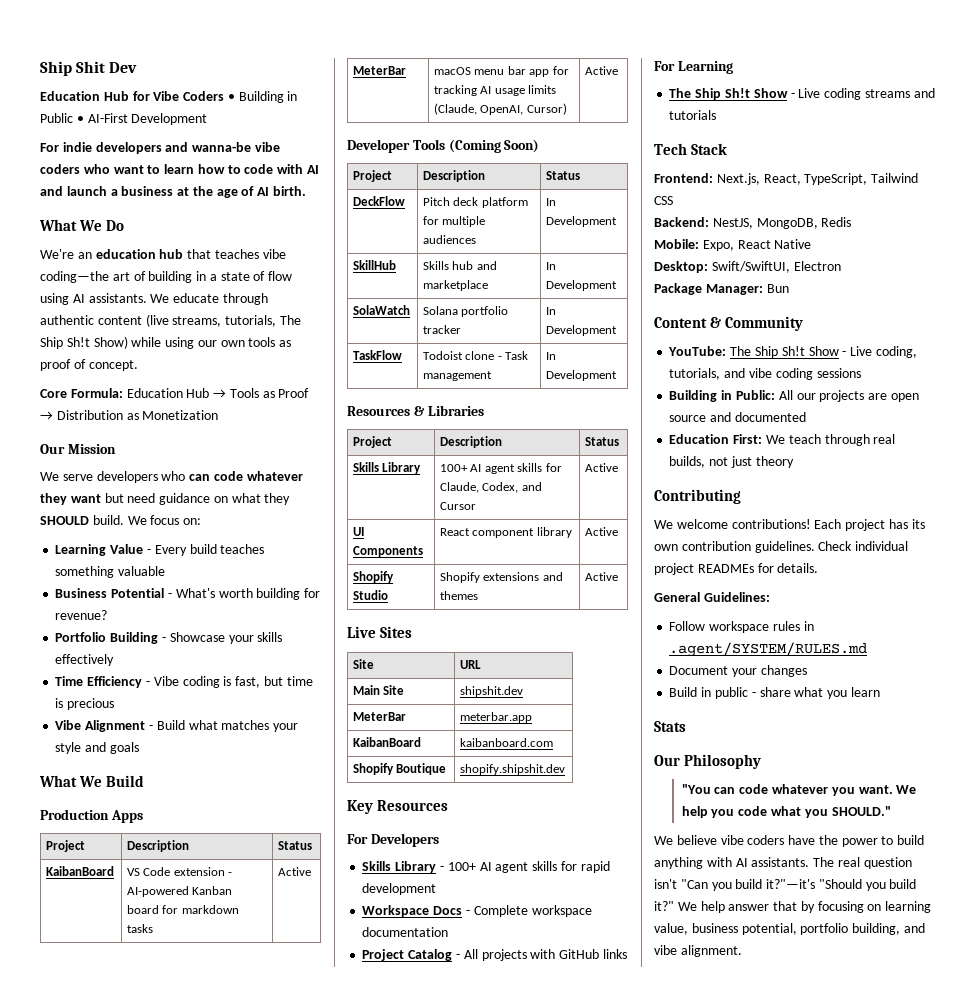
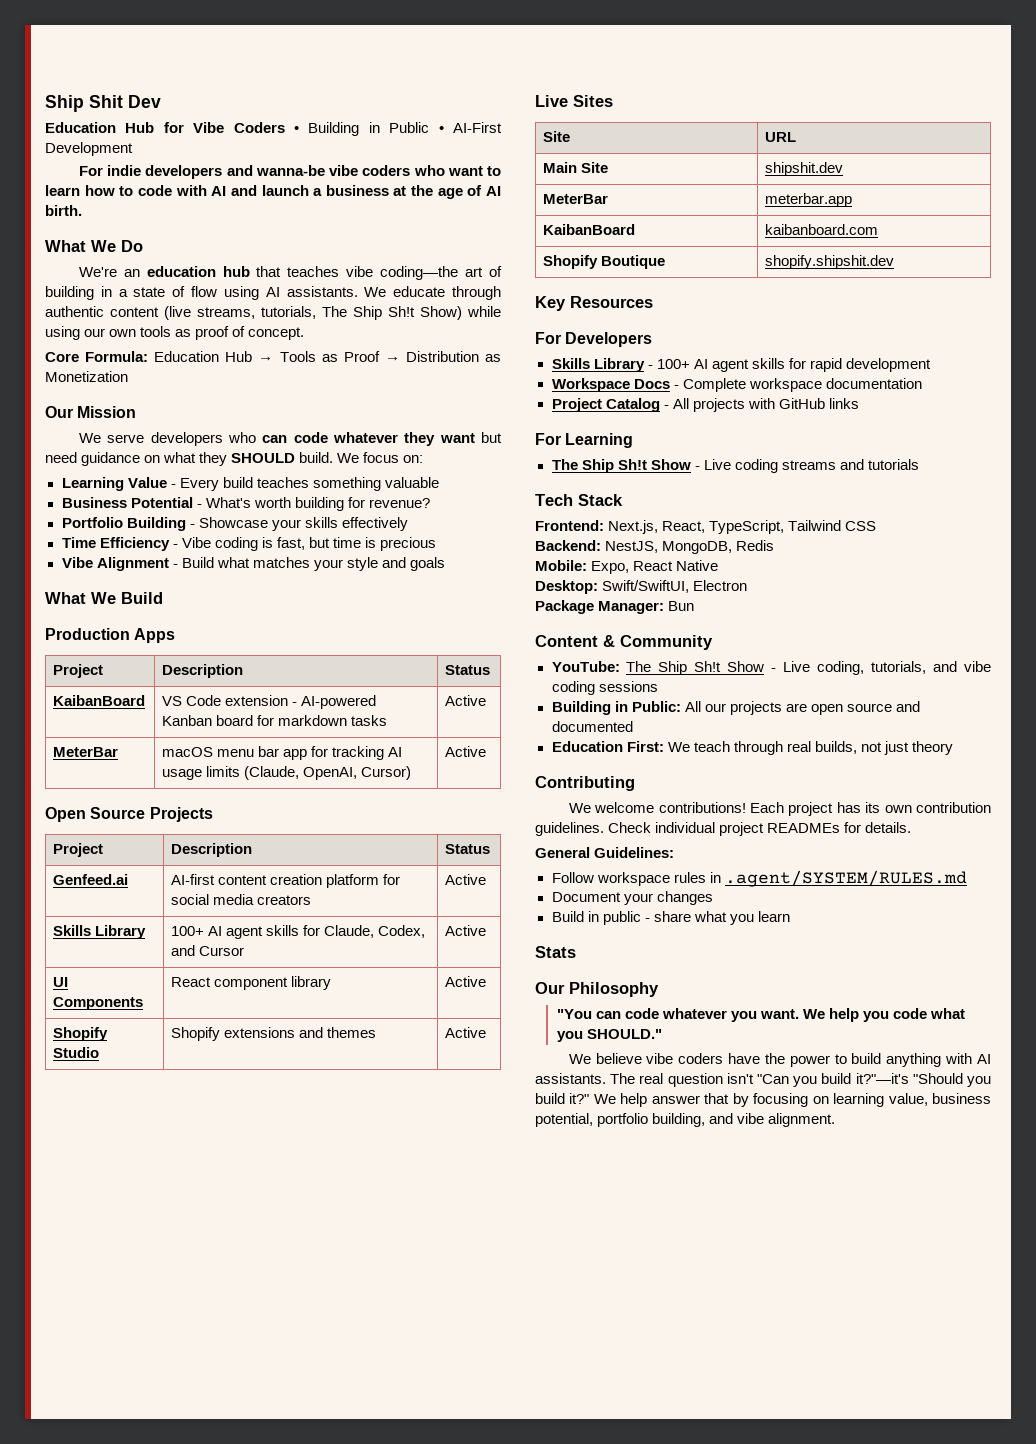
[347,139,540,153] [353,170,393,182] [423,170,486,182] [546,171,581,180] [353,196,406,206] [423,197,528,208] [423,216,486,227] [423,235,477,244] [546,198,557,206] [546,216,618,227] [353,260,397,270] [423,261,497,270] [423,280,489,291] [546,262,557,270] [546,280,618,291] [353,305,411,315] [423,306,509,317] [423,325,462,334] [546,307,557,315] [546,325,618,336] [353,350,403,360] [423,351,529,360] [423,371,493,381] [546,352,557,360] [546,370,618,381] [347,405,484,416] [353,436,393,448] [440,436,503,448] [585,437,620,446] Developer Tools (Coming Soon) // Project | Description | Status // DeckFlow | Pitch deck platform for multiple audiences | In Development // SkillHub | Skills hub and marketplace | In Development // SolaWatch | Solana portfolio tracker | In Development // TaskFlow | Todoist clone - Task management | In Development // Resources & Libraries // Project | Description | Status -> [45,807,213,822] [53,843,104,857] [171,843,253,857] [445,844,491,854] [53,874,129,885] [171,874,401,888] [171,894,312,905] [445,874,487,885] Open Source Projects // Project | Description | Status // Genfeed.ai | AI-first content creation platform for social media creators | Active

